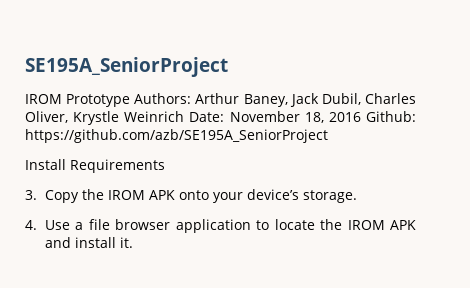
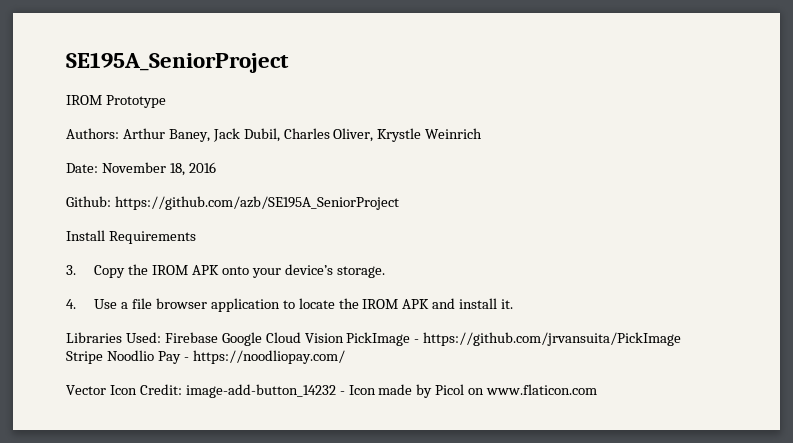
(131, 100) none -> (166, 101) //
(185, 116) none -> (483, 133) //
(361, 117) none -> (216, 167) //
(133, 242) none -> [66,332,682,346] [66,350,345,364] [66,384,598,398] // Libraries Used: Firebase Google Cloud Vision PickImage - https://github.com/jrvansuita/PickImage Stripe Noodlio Pay - https://noodliopay.com/ // Vector Icon Credit: image-add-button_14232 - Icon made by Picol on www.flaticon.com

